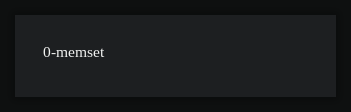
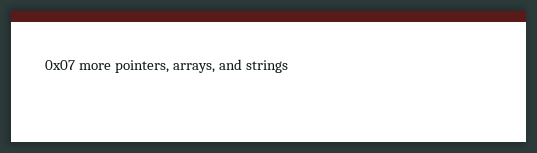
[43,47,105,57] 0-memset -> [45,59,288,73] 0x07 more pointers, arrays, and strings

